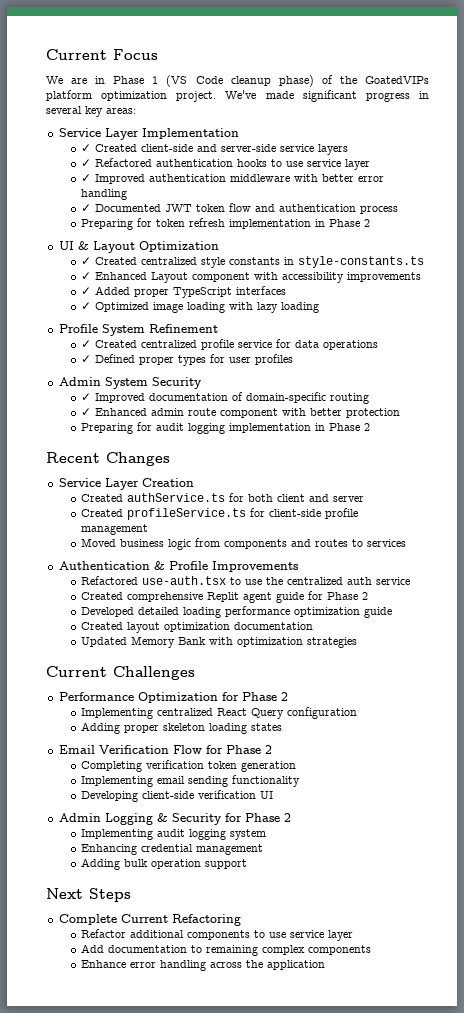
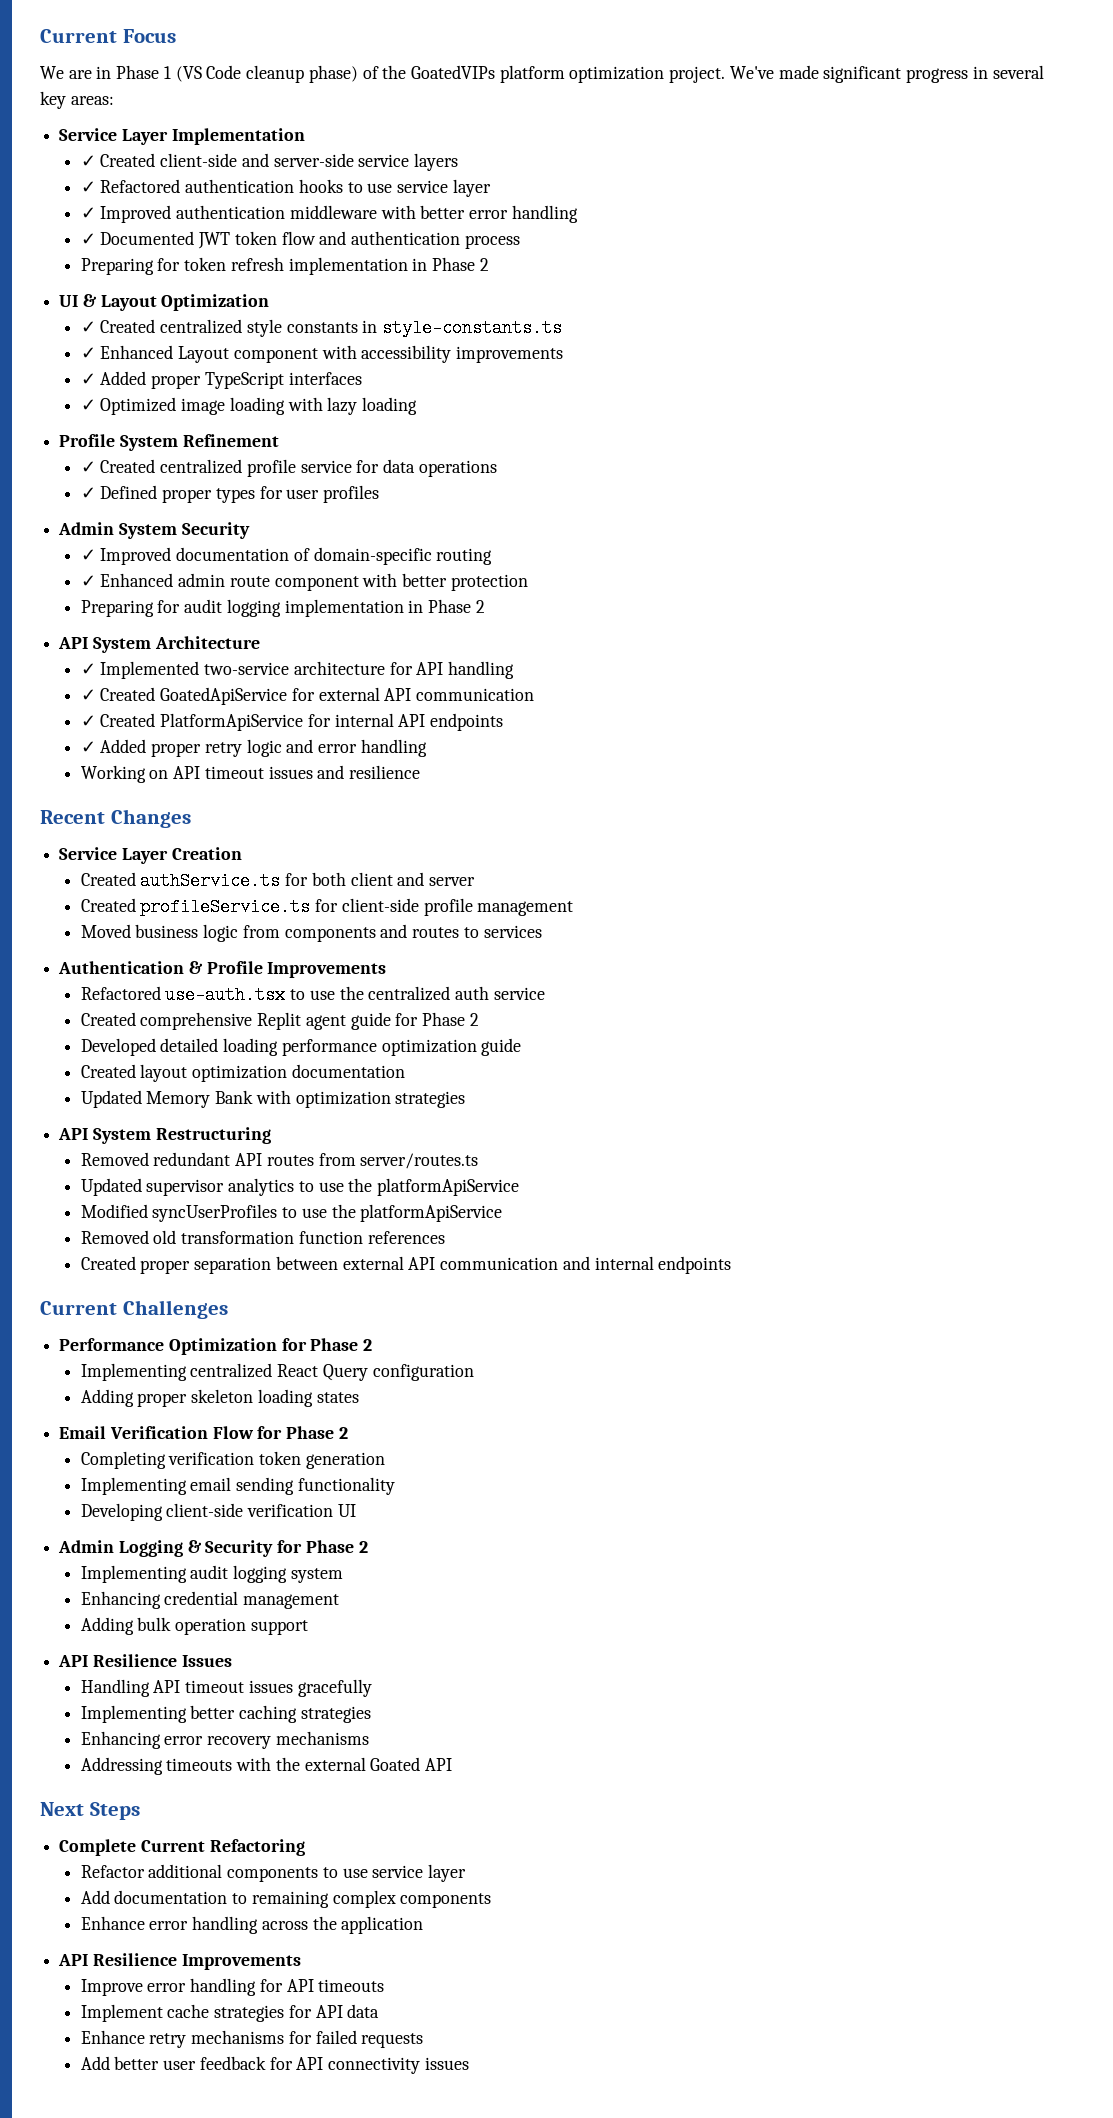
(371, 427) none -> [58,636,260,653] [80,661,515,679] [80,687,535,705] [80,713,504,731] [80,739,427,757] [80,765,421,783] // API System Architecture // ✓ Implemented two-service architecture for API handling // ✓ Created GoatedApiService for external API communication // ✓ Created PlatformApiService for internal API endpoints // ✓ Added proper retry logic and error handling // Working on API timeout issues and resilience
(358, 642) none -> [58,1127,271,1144] [80,1152,479,1169] [80,1178,520,1196] [80,1204,503,1222] [80,1230,445,1244] [80,1256,732,1274] // API System Restructuring // Removed redundant API routes from server/routes.ts // Updated supervisor analytics to use the platformApiService // Modified syncUserProfiles to use the platformApiService // Removed old transformation function references // Created proper separation between external API communication and internal endpoints
(248, 864) none -> [58,1654,232,1667] [80,1679,372,1697] [80,1705,371,1723] [80,1731,369,1749] [80,1757,453,1775] // API Resilience Issues // Handling API timeout issues gracefully // Implementing better caching strategies // Enhancing error recovery mechanisms // Addressing timeouts with the external Goated API
(326, 965) none -> [58,1953,301,1970] [80,1978,385,1996] [80,2004,380,2022] [80,2030,424,2048] [80,2056,469,2074] // API Resilience Improvements // Improve error handling for API timeouts // Implement cache strategies for API data // Enhance retry mechanisms for failed requests // Add better user feedback for API connectivity issues

